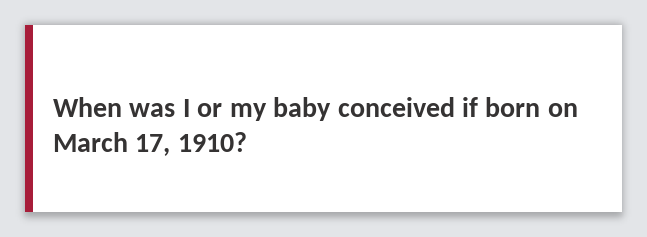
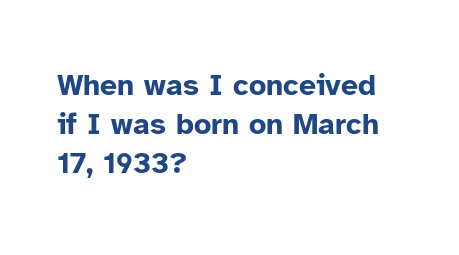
[197,97,478,121] or my baby conceived if -> [233,73,376,95] [57,112,166,134] conceived if I was
[177,132,247,152] 1910? -> [103,153,187,173] 1933?

